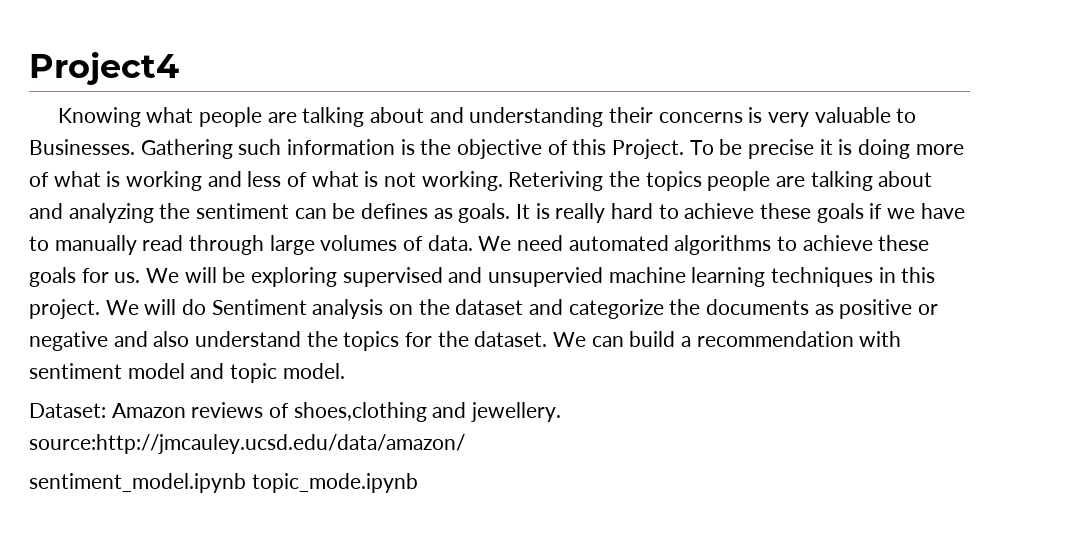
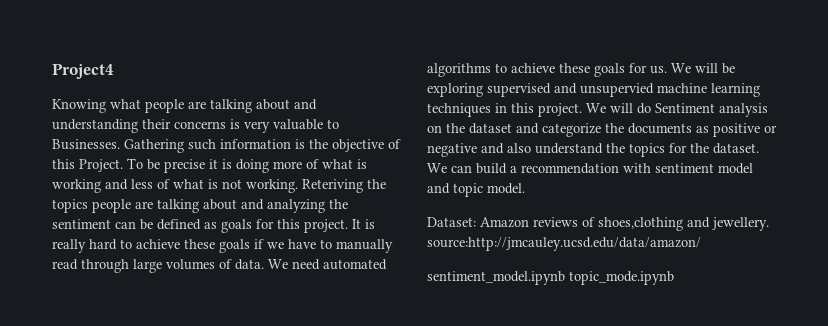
[361,203,511,223] defines as goals. -> [157,219,348,233] defined as goals for this project.

